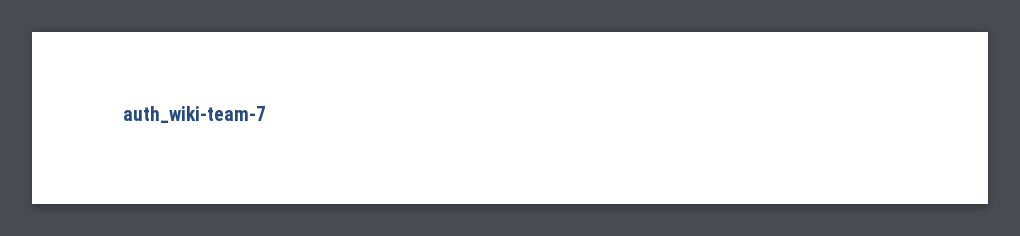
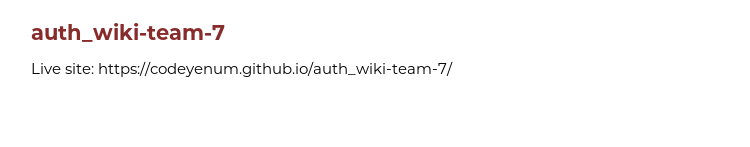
(266, 114) none -> [31,61,454,77] // Live site: https://codeyenum.github.io/auth_wiki-team-7/

